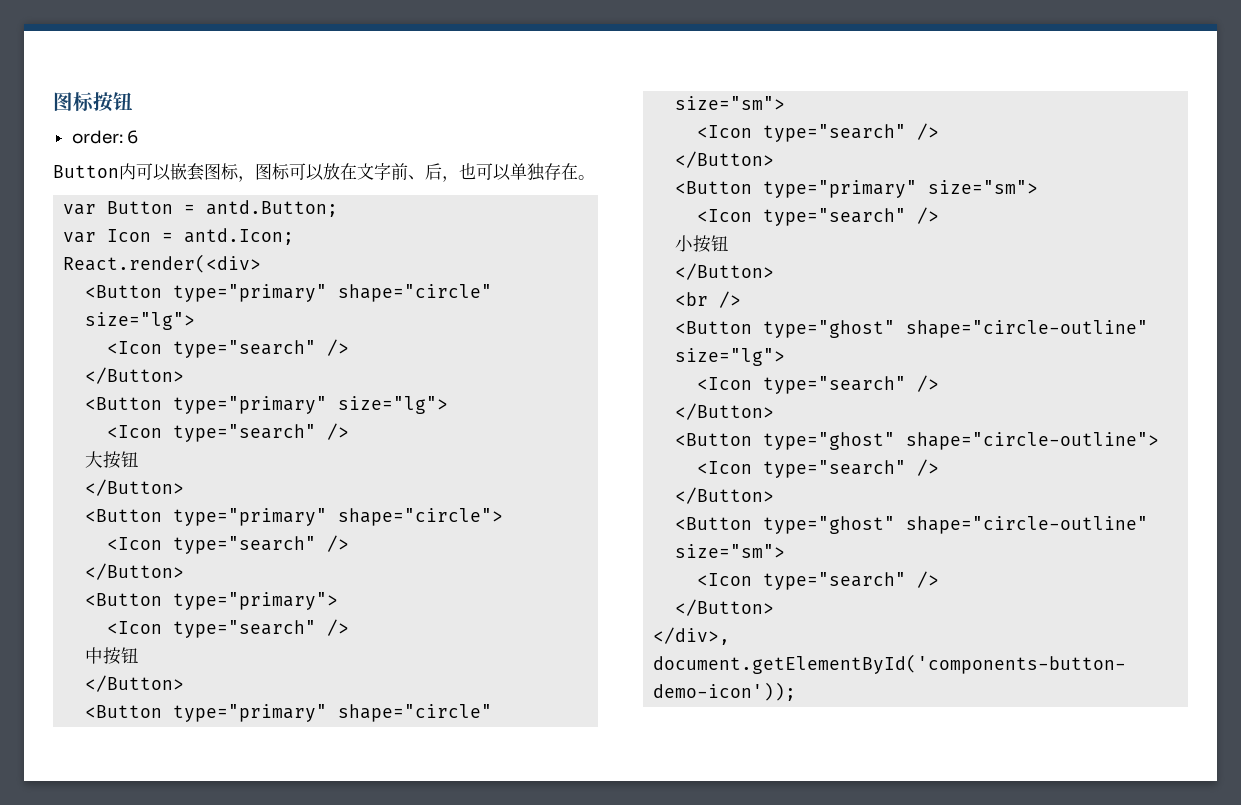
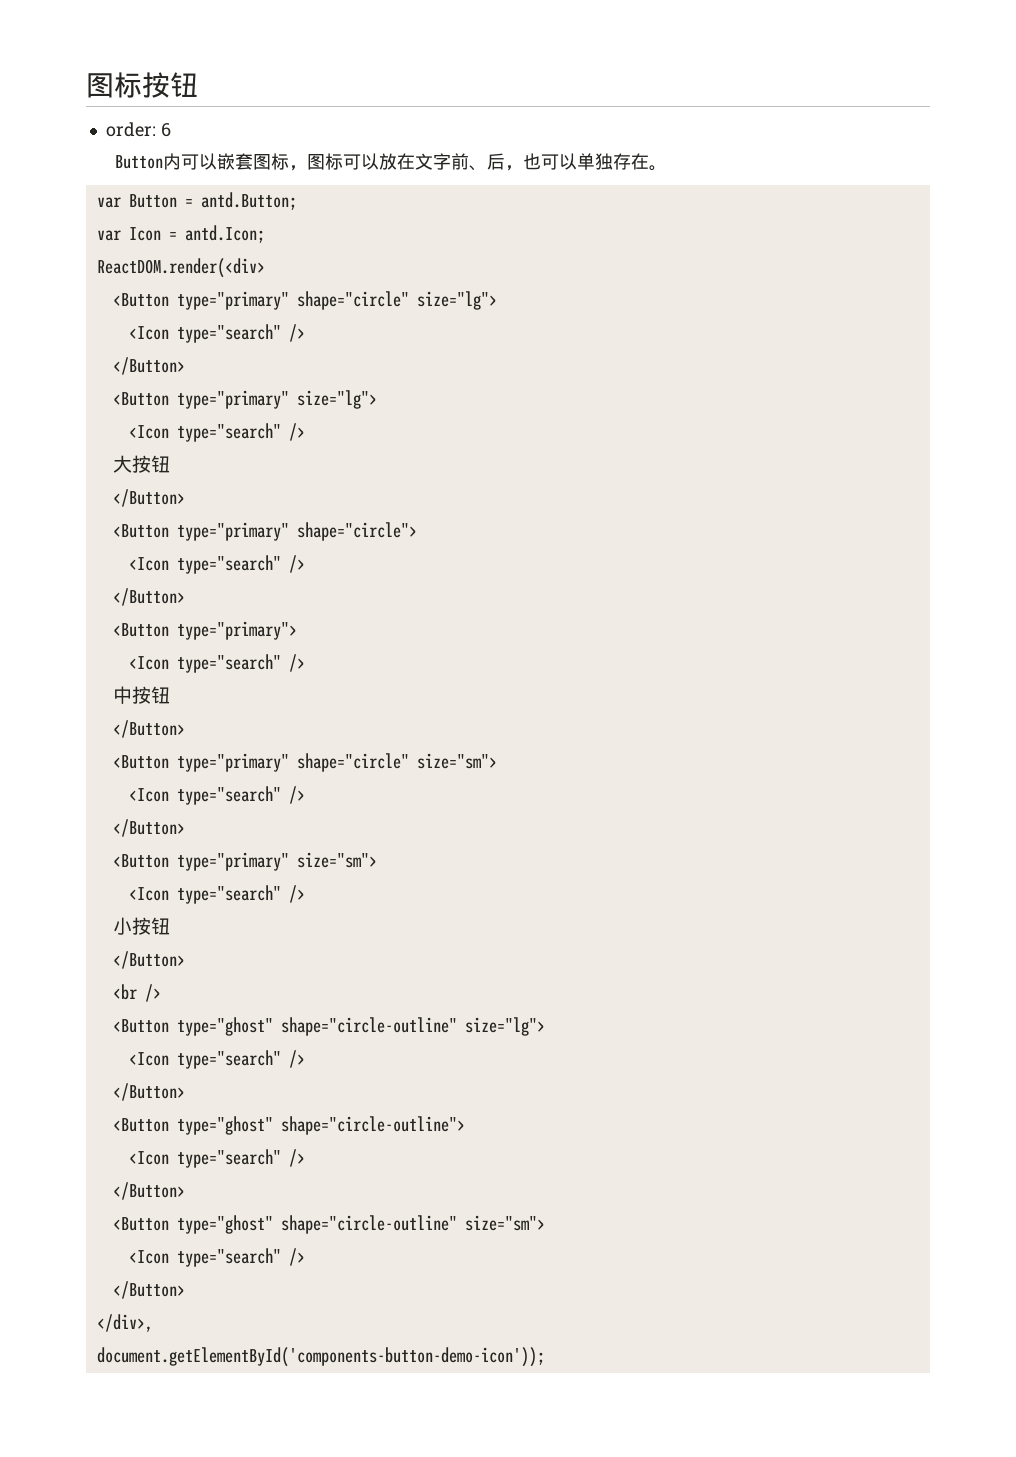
[63,254,262,273] React.render(<div> -> [96,258,265,278] ReactDOM.render(<div>

